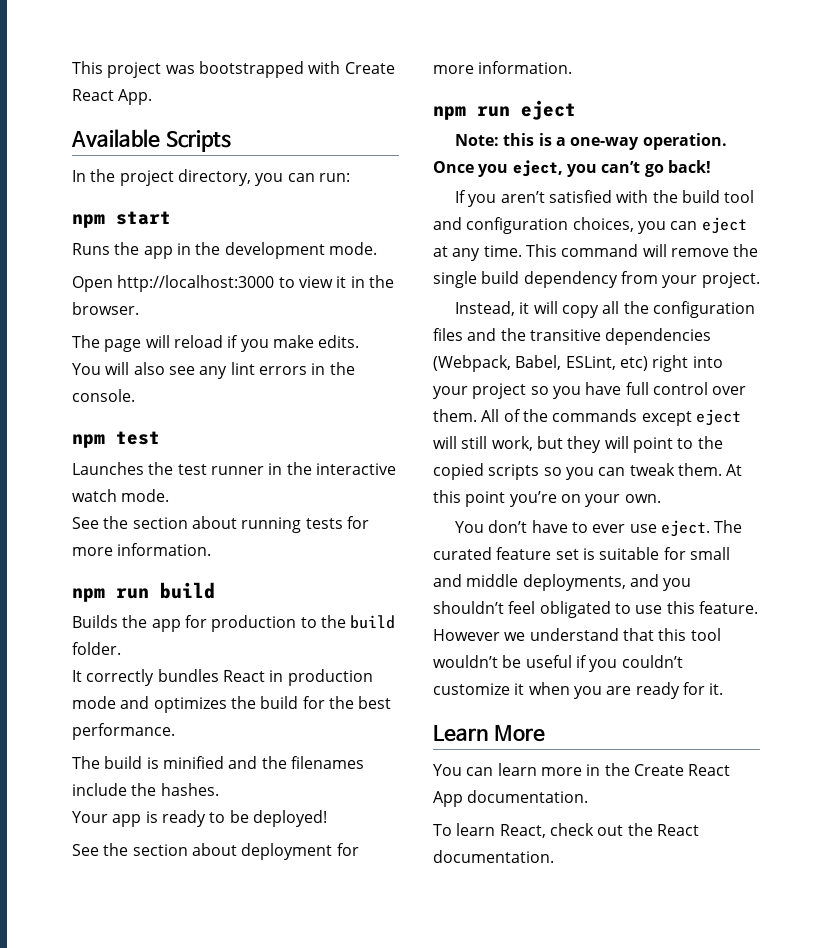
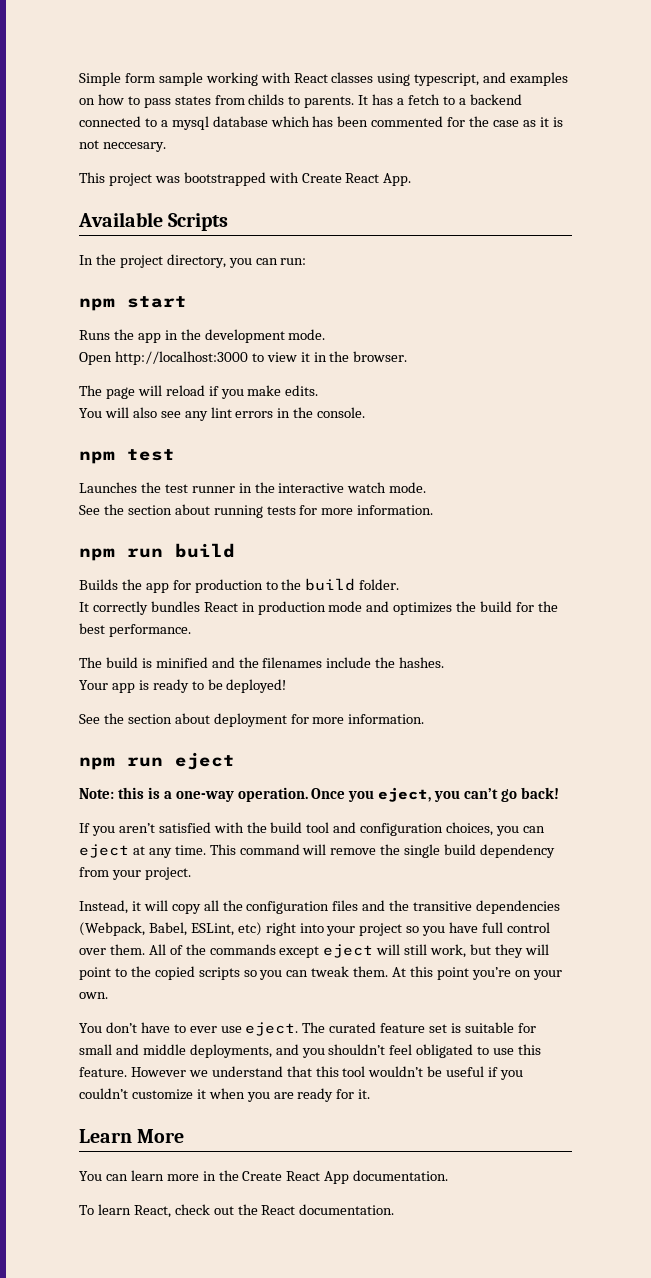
(72, 67) none -> [79,72,569,86] [79,94,522,108] [79,116,563,130] [79,140,166,152] Simple form sample working with React classes using typescript, and examples on how to pass states from childs to parents. It has a fetch to a backend connected to a mysql database which has been commented for the case as it is not neccesary. //

